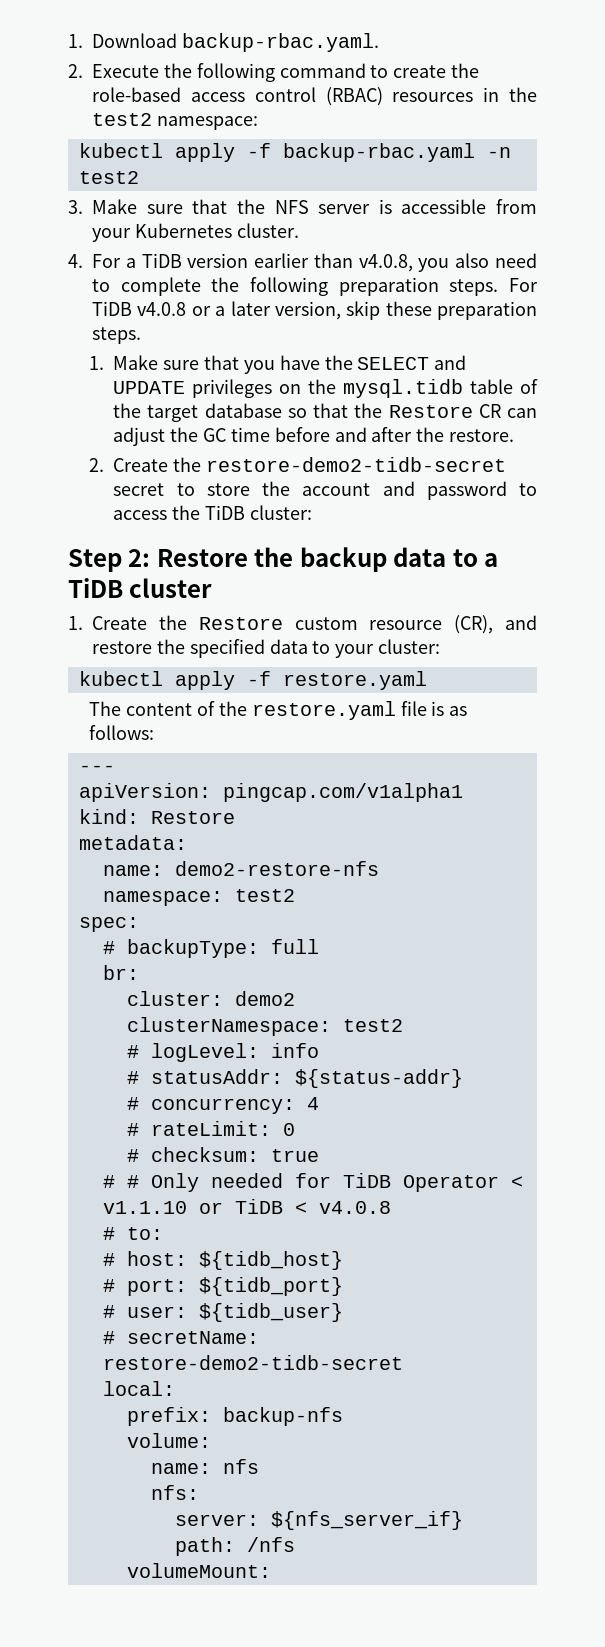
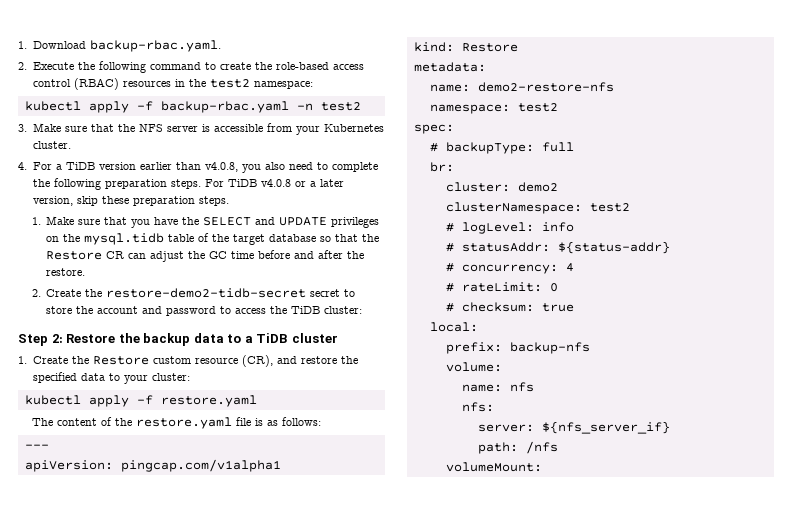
[102,1173,523,1192] [102,1199,391,1214] [102,1227,163,1240] [102,1251,343,1270] [102,1277,343,1296] [102,1303,343,1322] [102,1331,259,1344] [102,1355,403,1370] // # # Only needed for TiDB Operator < v1.1.10 or TiDB < v4.0.8 // # to: // # host: ${tidb_host} // # port: ${tidb_port} // # user: ${tidb_user} // # secretName: restore-demo2-tidb-secret -> (574, 307) none

